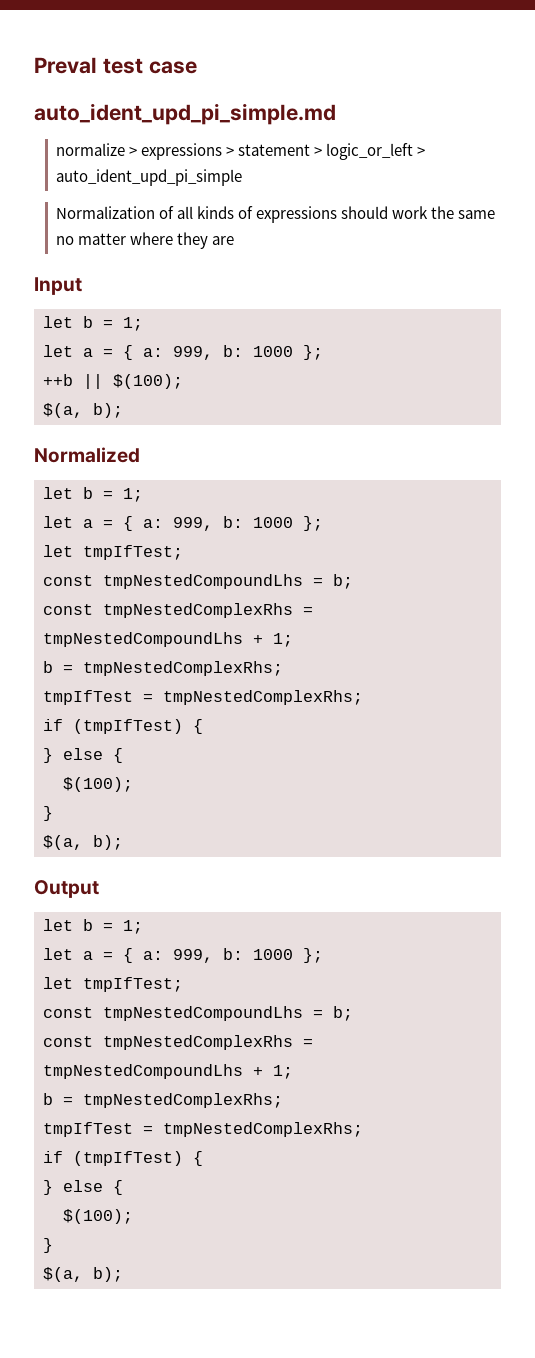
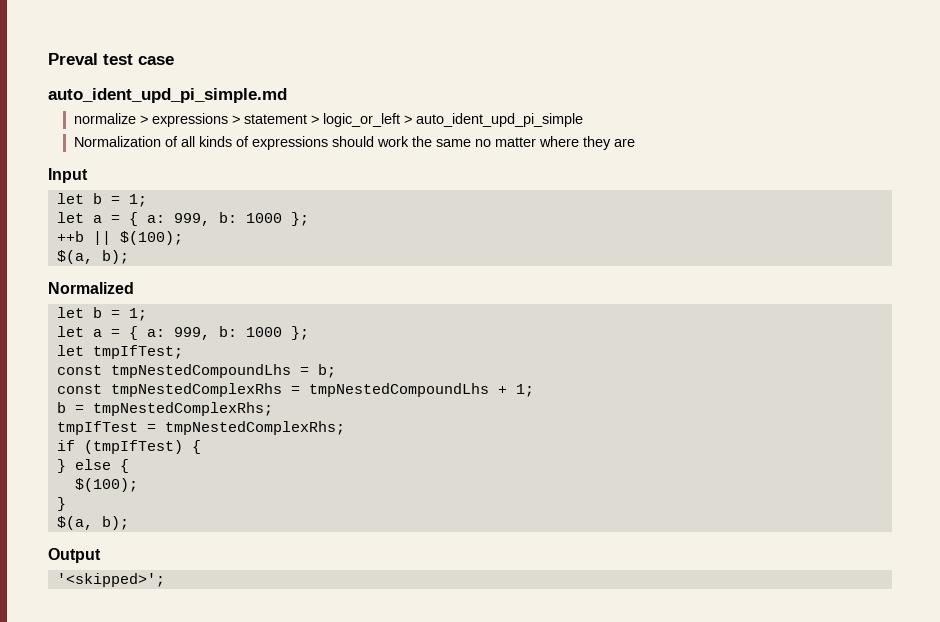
[43,919,143,934] [43,948,323,963] [43,977,183,992] [43,1006,353,1021] [43,1035,313,1050] [43,1064,293,1079] [43,1093,283,1108] [43,1122,363,1137] [43,1151,203,1166] [43,1180,123,1195] [63,1209,133,1224] [43,1238,53,1253] [43,1267,123,1282] let b = 1; // let a = { a: 999, b: 1000 }; // let tmpIfTest; // const tmpNestedCompoundLhs = b; // const tmpNestedComplexRhs = tmpNestedCompoundLhs + 1; // b = tmpNestedComplexRhs; // tmpIfTest = tmpNestedComplexRhs; // if (tmpIfTest) { // } else { // $(100); // } // $(a, b); -> [56,573,165,587] '<skipped>';

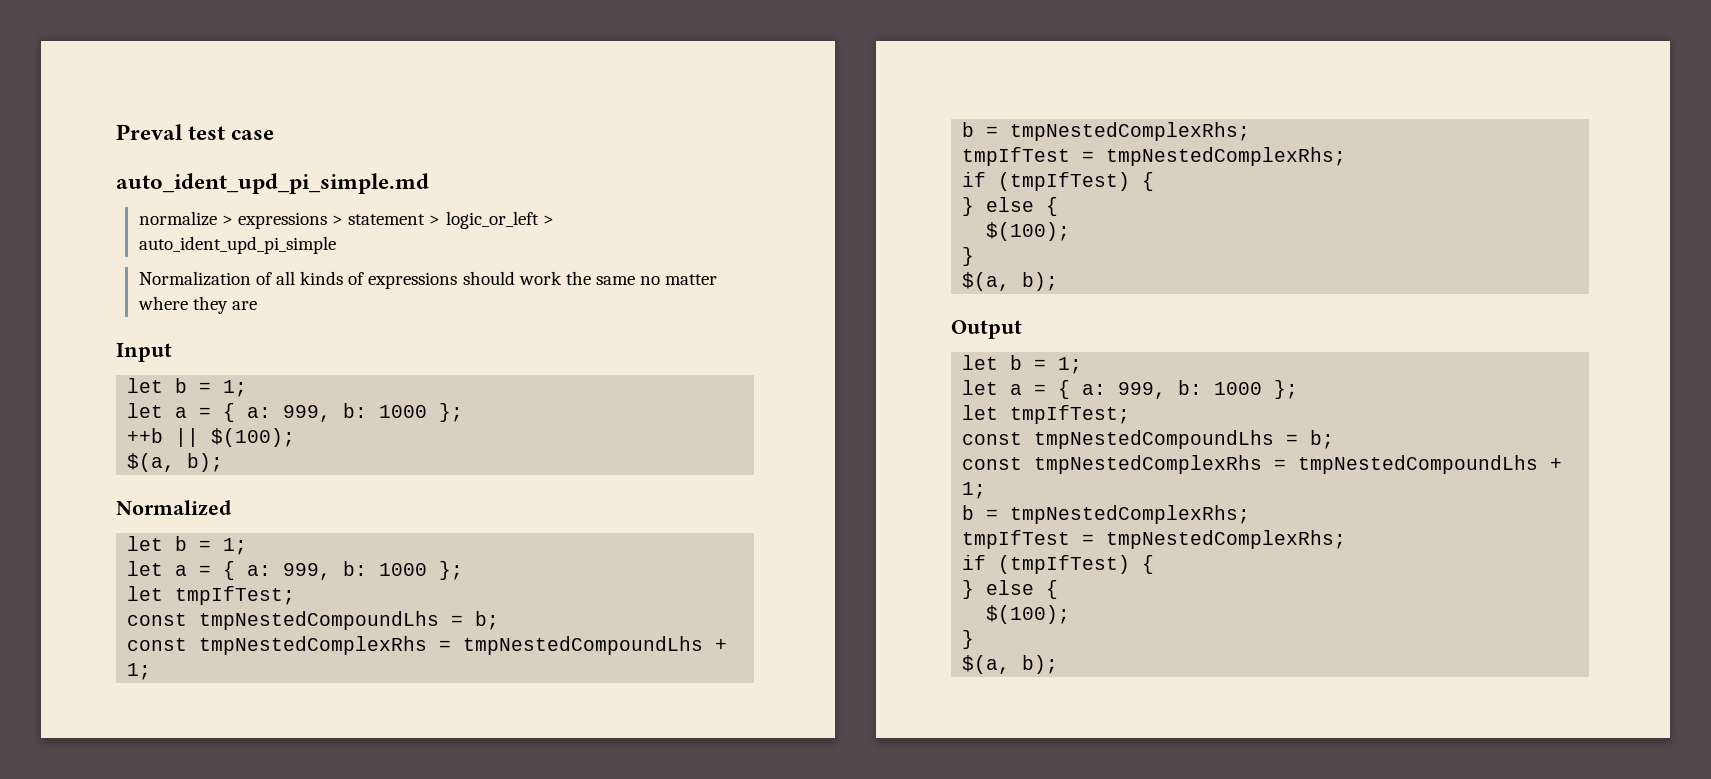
[56,573,165,587] '<skipped>'; -> [962,355,1083,374] [962,380,1299,399] [962,405,1131,424] [962,430,1335,449] [962,455,1563,474] [962,482,987,499] [962,505,1251,524] [962,530,1347,549] [962,555,1155,574] [962,580,1059,599] [986,605,1071,624] [962,630,975,649] [962,655,1059,674] let b = 1; // let a = { a: 999, b: 1000 }; // let tmpIfTest; // const tmpNestedCompoundLhs = b; // const tmpNestedComplexRhs = tmpNestedCompoundLhs + 1; // b = tmpNestedComplexRhs; // tmpIfTest = tmpNestedComplexRhs; // if (tmpIfTest) { // } else { // $(100); // } // $(a, b);

